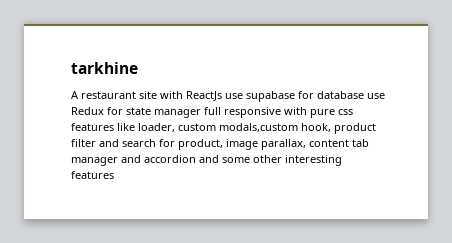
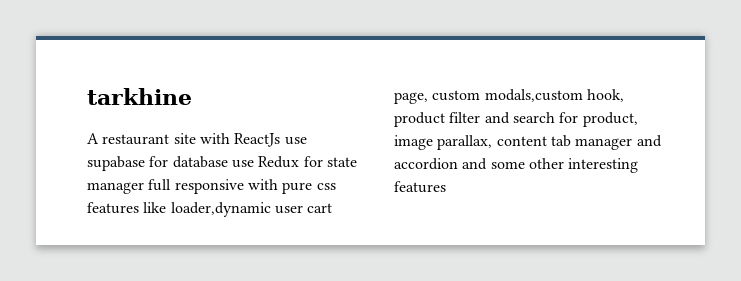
[138,123,175,132] loader, -> [170,202,333,217] [394,92,428,104] loader,dynamic user cart page,

